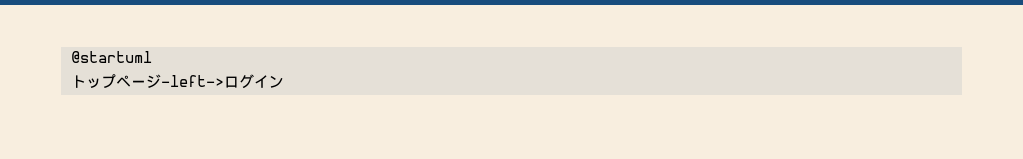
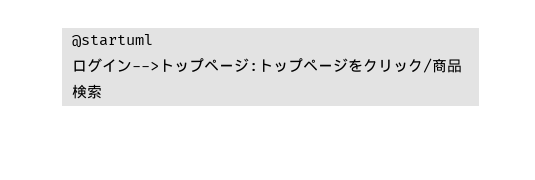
[71,74,285,89] トップページ-left->ログイン -> [71,58,462,73] [71,84,102,99] ログイン-->トップページ:トップページをクリック/商品検索

